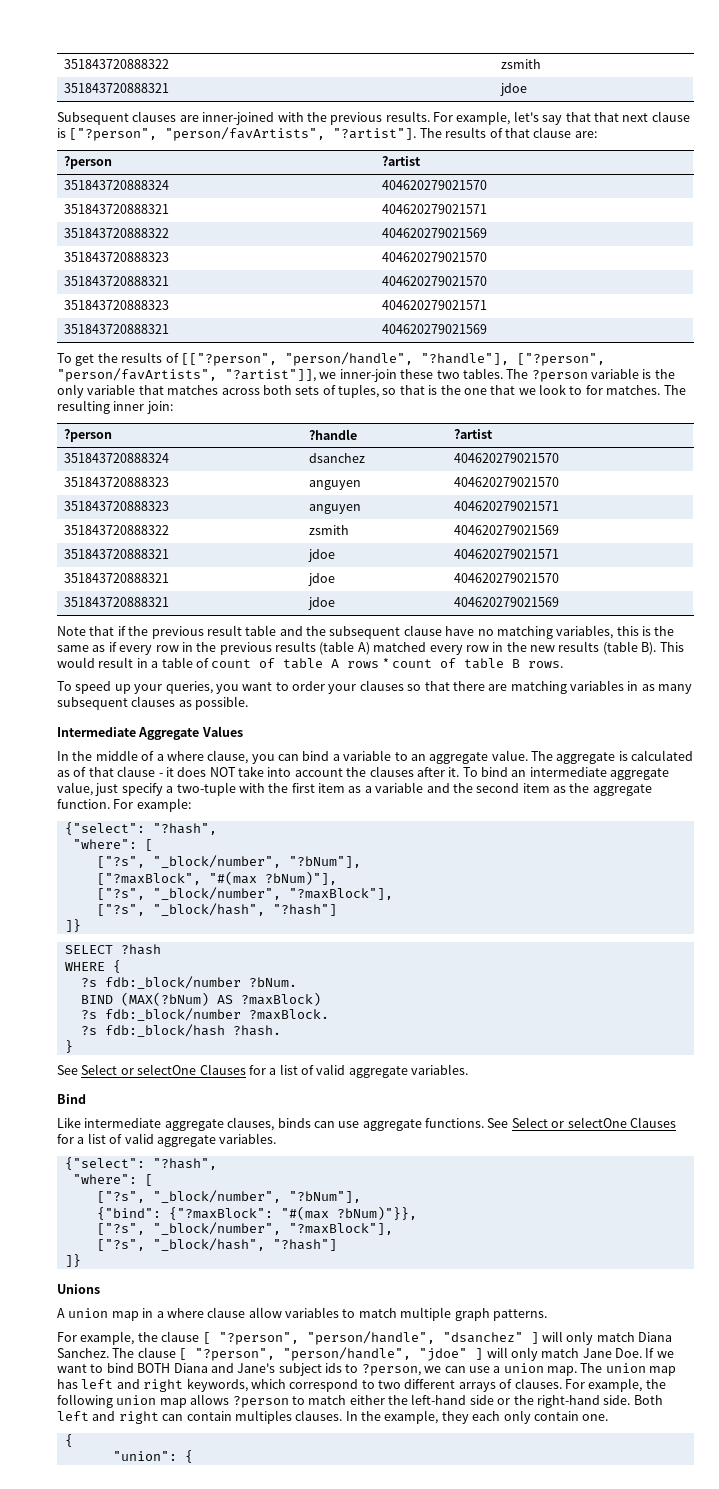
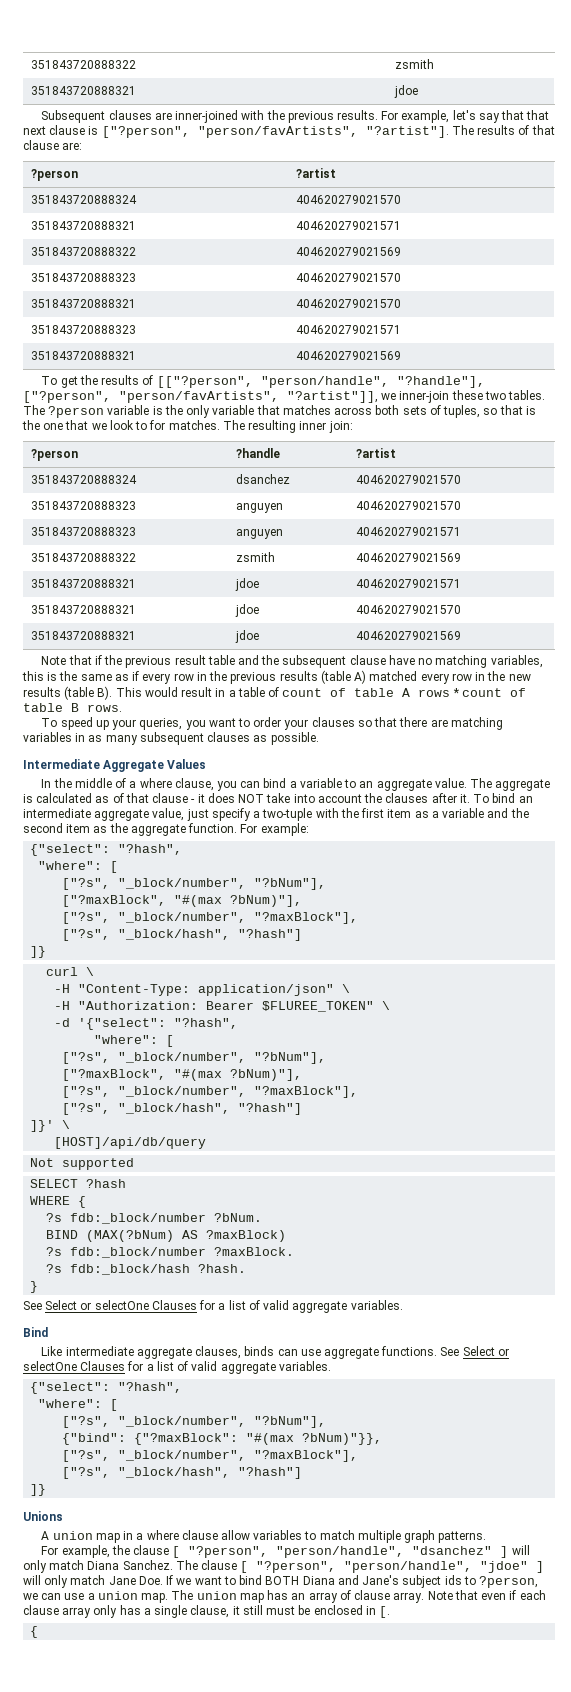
(81, 925) none -> [46,967,95,976] [54,984,351,996] [54,1001,391,1012] [54,1018,239,1030] [94,1035,175,1047] [62,1052,327,1064] [62,1069,303,1081] [62,1086,359,1098] [62,1103,303,1115] [30,1120,71,1132] [54,1137,207,1149] [30,1158,135,1170] // curl \ // -H "Content-Type: application/json" \ // -H "Authorization: Bearer $FLUREE_TOKEN" \ // -d '{"select": "?hash", // "where": [ // ["?s", "_block/number", "?bNum"], // ["?maxBlock", "#(max ?bNum)"], // ["?s", "_block/number", "?maxBlock"], // ["?s", "_block/hash", "?hash"] // ]}' \ // [HOST]/api/db/query // Not supported
[81,1378,666,1392] [57,1394,663,1408] [57,1410,609,1424] [64,1434,73,1447] [112,1450,193,1463] left and right keywords, which correspond to two different arrays of clauses. For example, the following union map allows ?person to match either the left-hand side or the right-hand side. Both left and right can contain multiples clauses. In the example, they each only contain one. // { // "union": { -> [291,1590,546,1603] [23,1605,391,1618] [30,1626,39,1638] an array of clause array. Note that even if each clause array only has a single clause, it still must be enclosed in [. // {

